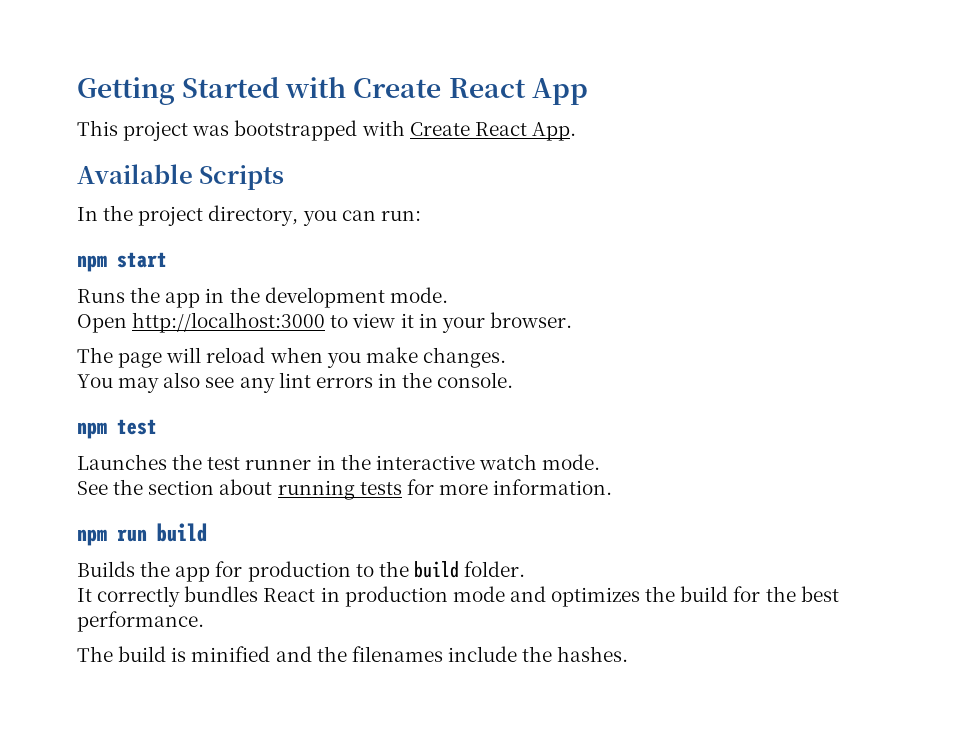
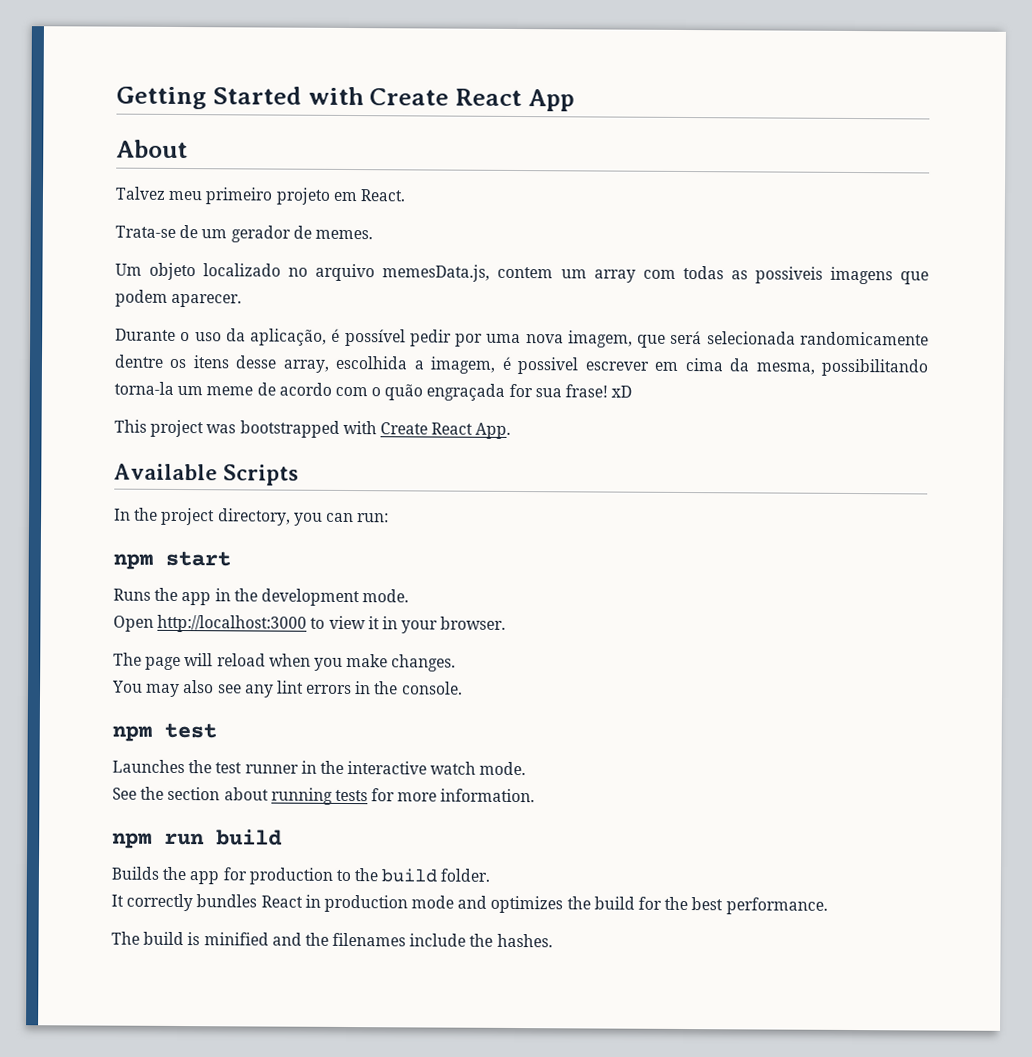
(588, 91) none -> [116,139,188,159] [115,186,406,205] [115,224,373,243] [115,262,929,285] [115,289,243,308] [115,328,929,348] [114,354,930,377] [114,381,633,401] // About // Talvez meu primeiro projeto em React. // Trata-se de um gerador de memes. // Um objeto localizado no arquivo memesData.js, contem um array com todas as possiveis imagens que podem aparecer. // Durante o uso da aplicação, é possível pedir por uma nova imagem, que será selecionada randomicamente dentre os itens desse array, escolhida a imagem, é possivel escrever em cima da mesma, possibilitando torna-la um meme de acordo com o quão engraçada for sua frase! xD

